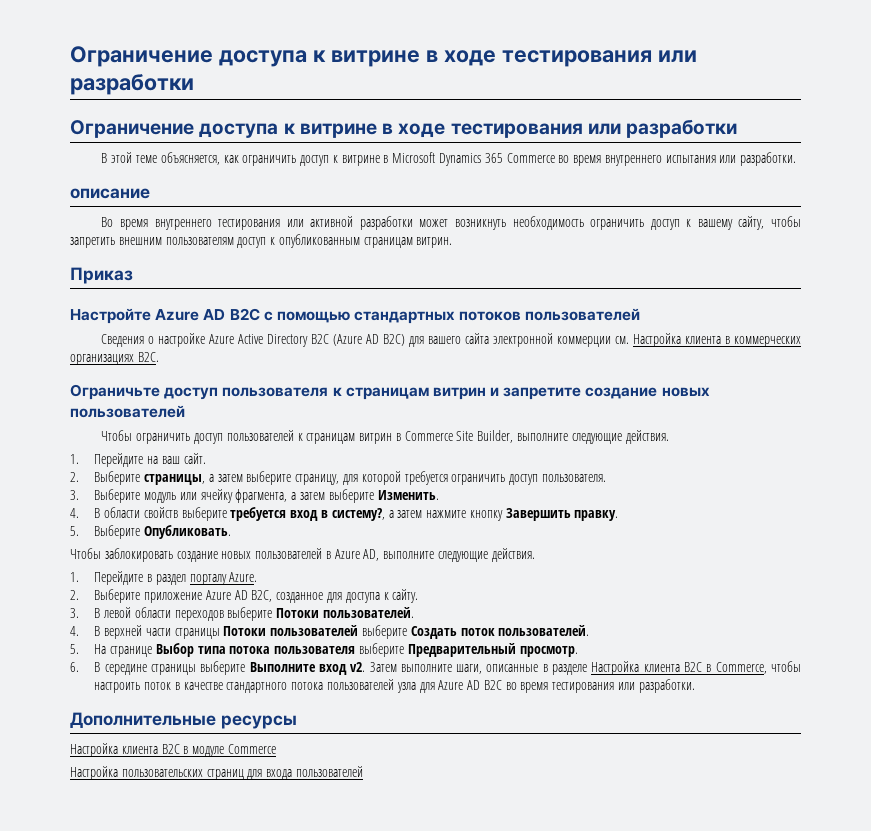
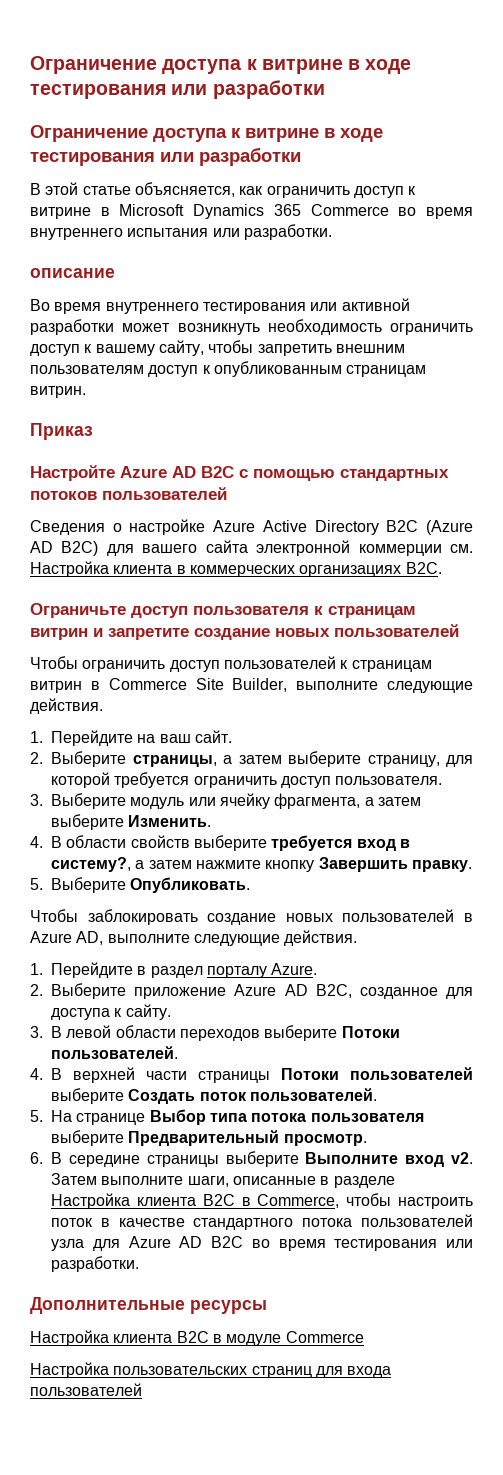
[135,155,157,163] теме -> [82,186,131,195] статье

